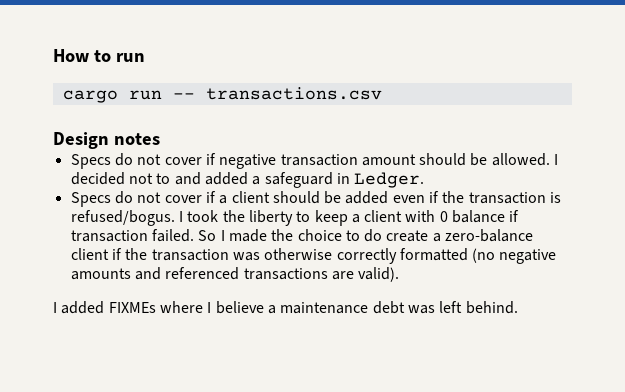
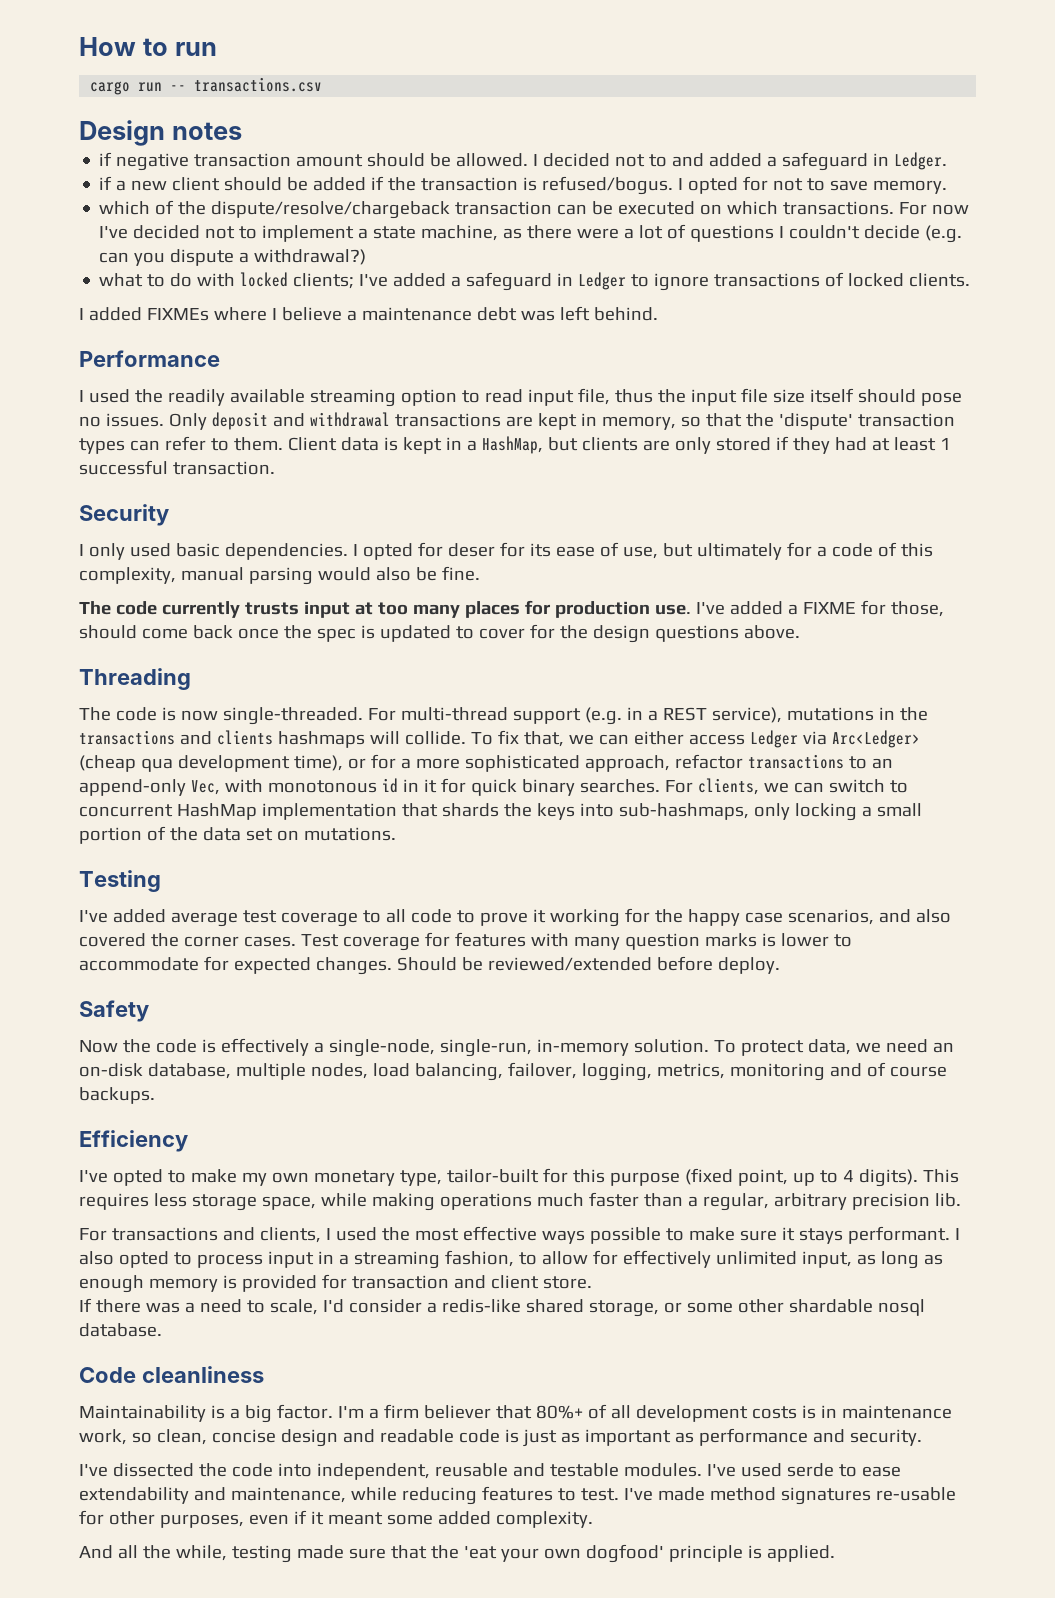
[70,153,202,169] Specs do not cover -> (242, 131) none
[70,191,202,207] Specs do not cover -> (948, 161) none
(228, 199) none -> [131,180,168,191] new
[392,195,425,203] even -> (367, 184) none
[187,210,520,226] [70,229,534,242] [70,248,557,264] [70,267,400,282] took the liberty to keep a client with 0 balance if transaction failed. So I made the choice to do create a zero-balance client if the transaction was otherwise correctly formatted (no negative amounts and referenced transactions are valid). -> [688,176,948,194] [99,200,970,219] [99,224,963,243] [99,249,367,266] [99,272,971,291] opted for not to save memory. // which of the dispute/resolve/chargeback transaction can be executed on which transactions. For now I've decided not to implement a state machine, as there were a lot of questions I couldn't decide (e.g. can you dispute a withdrawal?) // what to do with locked clients; I've added a safeguard in Ledger to ignore transactions of locked clients.
(518, 307) none -> [79,350,220,367] [79,388,962,407] [79,412,955,430] [79,436,951,454] [79,460,275,475] [79,504,169,526] [79,542,933,560] [79,566,480,585] [79,600,944,618] [79,624,800,643] [79,668,191,690] [79,707,928,725] [79,730,920,748] [79,754,893,772] [79,778,908,796] [79,803,922,821] [79,826,396,844] [79,870,161,892] [79,908,951,927] [79,932,852,951] [79,956,780,975] [79,1000,149,1022] [79,1038,954,1057] [79,1062,947,1081] [79,1087,155,1104] [79,1130,188,1152] [79,1168,959,1187] [79,1192,961,1211] [79,1226,960,1244] [79,1250,943,1269] [79,1274,592,1293] [79,1298,925,1317] [79,1323,162,1337] [79,1366,264,1383] [79,1404,952,1423] [79,1428,922,1447] [79,1463,901,1480] [79,1486,956,1505] [79,1510,593,1528] [79,1544,835,1563] // Performance // I used the readily available streaming option to read input file, thus the input file size itself should pose no issues. Only deposit and withdrawal transactions are kept in memory, so that the 'dispute' transaction types can refer to them. Client data is kept in a HashMap, but clients are only stored if they had at least 1 successful transaction. // Security // I only used basic dependencies. I opted for deser for its ease of use, but ultimately for a code of this complexity, manual parsing would also be fine. // The code currently trusts input at too many places for production use. I've added a FIXME for those, should come back once the spec is updated to cover for the design questions above. // Threading // The code is now single-threaded. For multi-thread support (e.g. in a REST service), mutations in the transactions and clients hashmaps will collide. To fix that, we can either access Ledger via Arc<Ledger> (cheap qua development time), or for a more sophisticated approach, refactor transactions to an append-only Vec, with monotonous id in it for quick binary searches. For clients, we can switch to concurrent HashMap implementation that shards the keys into sub-hashmaps, only locking a small portion of the data set on mutations. // Testing // I've added average test coverage to all code to prove it working for the happy case scenarios, and also covered the corner cases. Test coverage for features with many question marks is lower to accommodate for expected changes. Should be reviewed/extended before deploy. // Safety // Now the code is effectively a single-node, single-run, in-memory solution. To protect data, we need an on-disk database, multiple nodes, load balancing, failover, logging, metrics, monitoring and of course backups. // Efficiency // I've opted to make my own monetary type, tailor-built for this purpose (fixed point, up to 4 digits). This requires less storage space, while making operations much faster than a regular, arbitrary precision lib. // For transactions and clients, I used the most effective ways possible to make sure it stays performant. I also opted to process input in a streaming fashion, to allow for effectively unlimited input, as long as enough memory is provided for transaction and client store. // If there was a need to scale, I'd consider a redis-like shared storage, or some other shardable nosql database. // Code cleanliness // Maintainability is a big factor. I'm a firm believer that 80%+ of all development costs is in maintenance work, so clean, concise design and readable code is just as important as performance and security. // I've dissected the code into independent, reusable and testable modules. I've used serde to ease extendability and maintenance, while reducing features to test. I've made method signatures re-usable for other purposes, even if it meant some added complexity. // And all the while, testing made sure that the 'eat your own dogfood' principle is applied.

